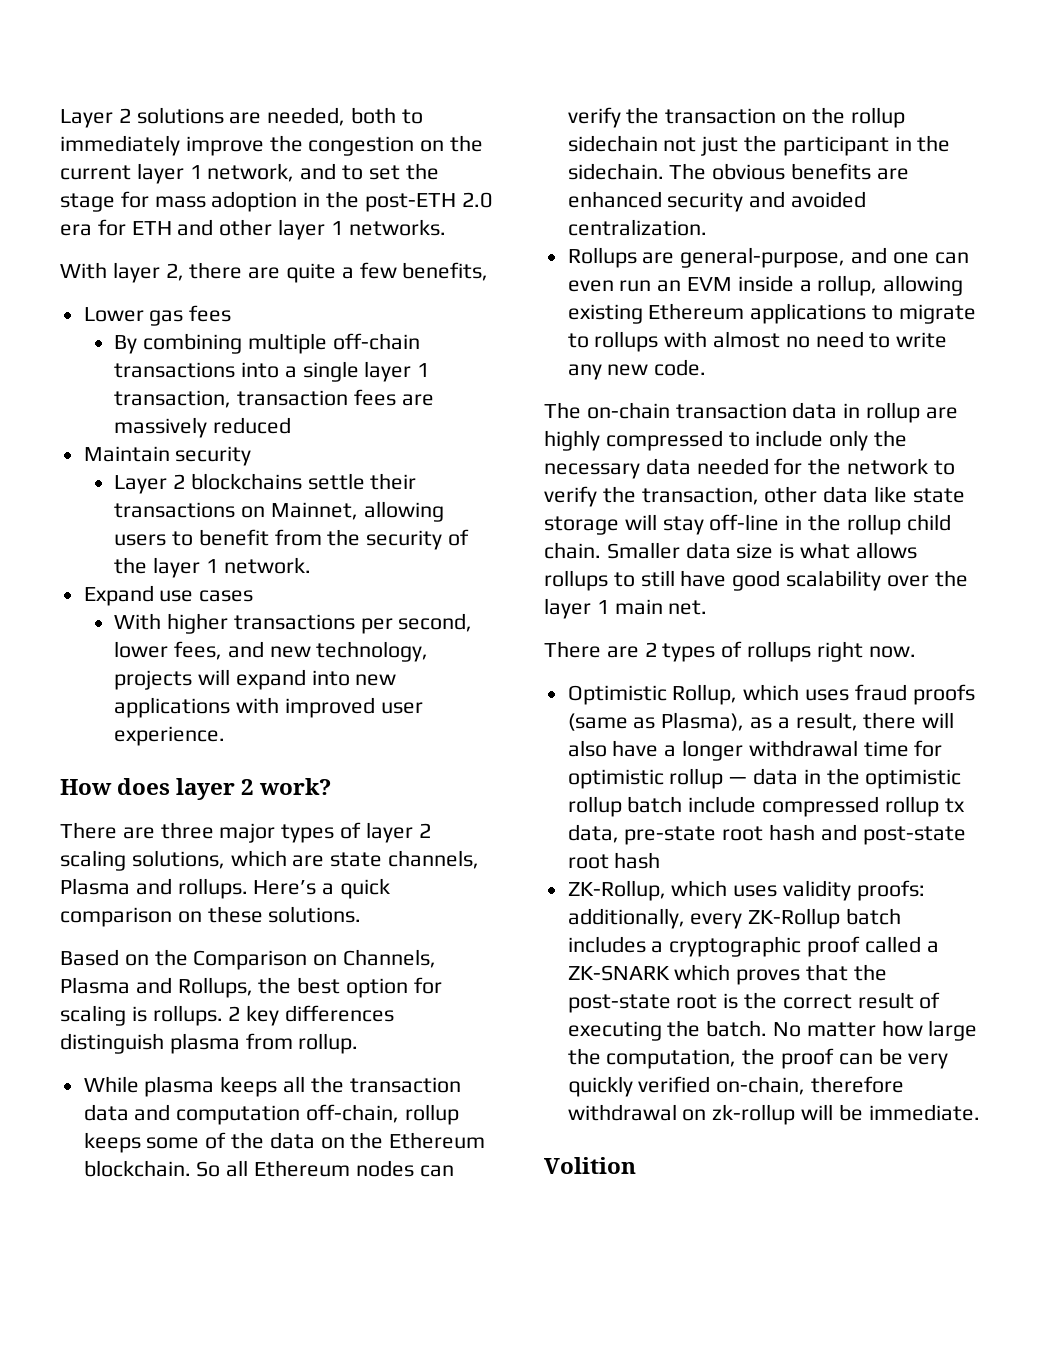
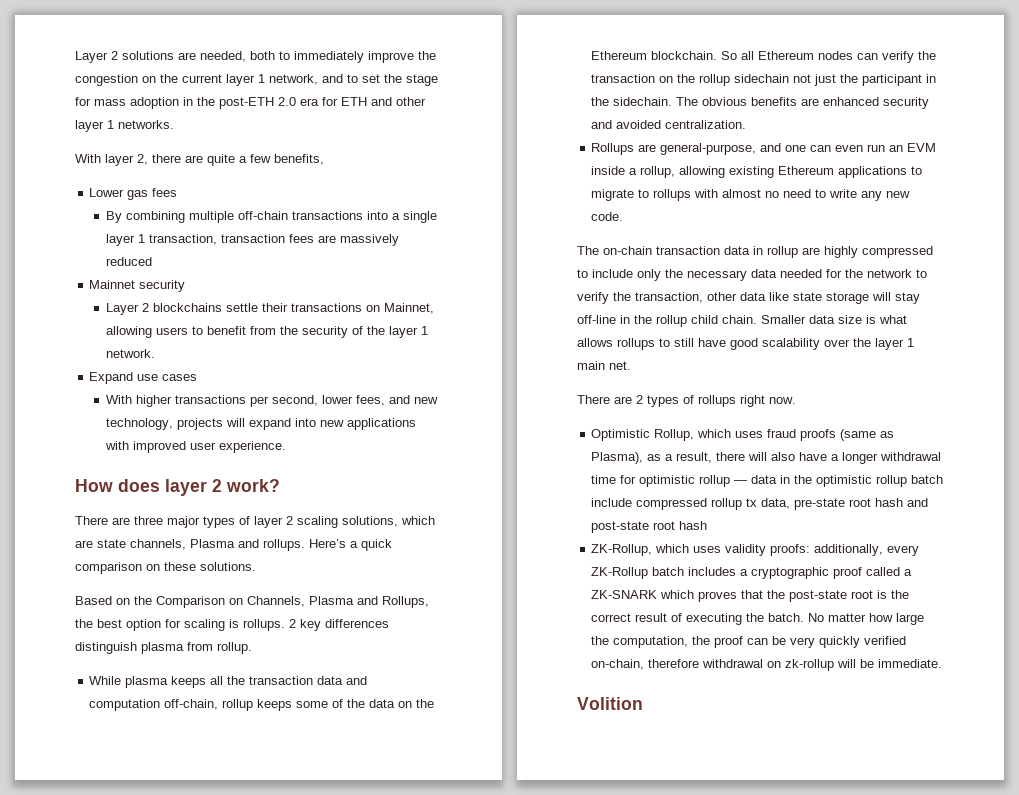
[83,446,170,462] Maintain -> [89,280,136,289] Mainnet

